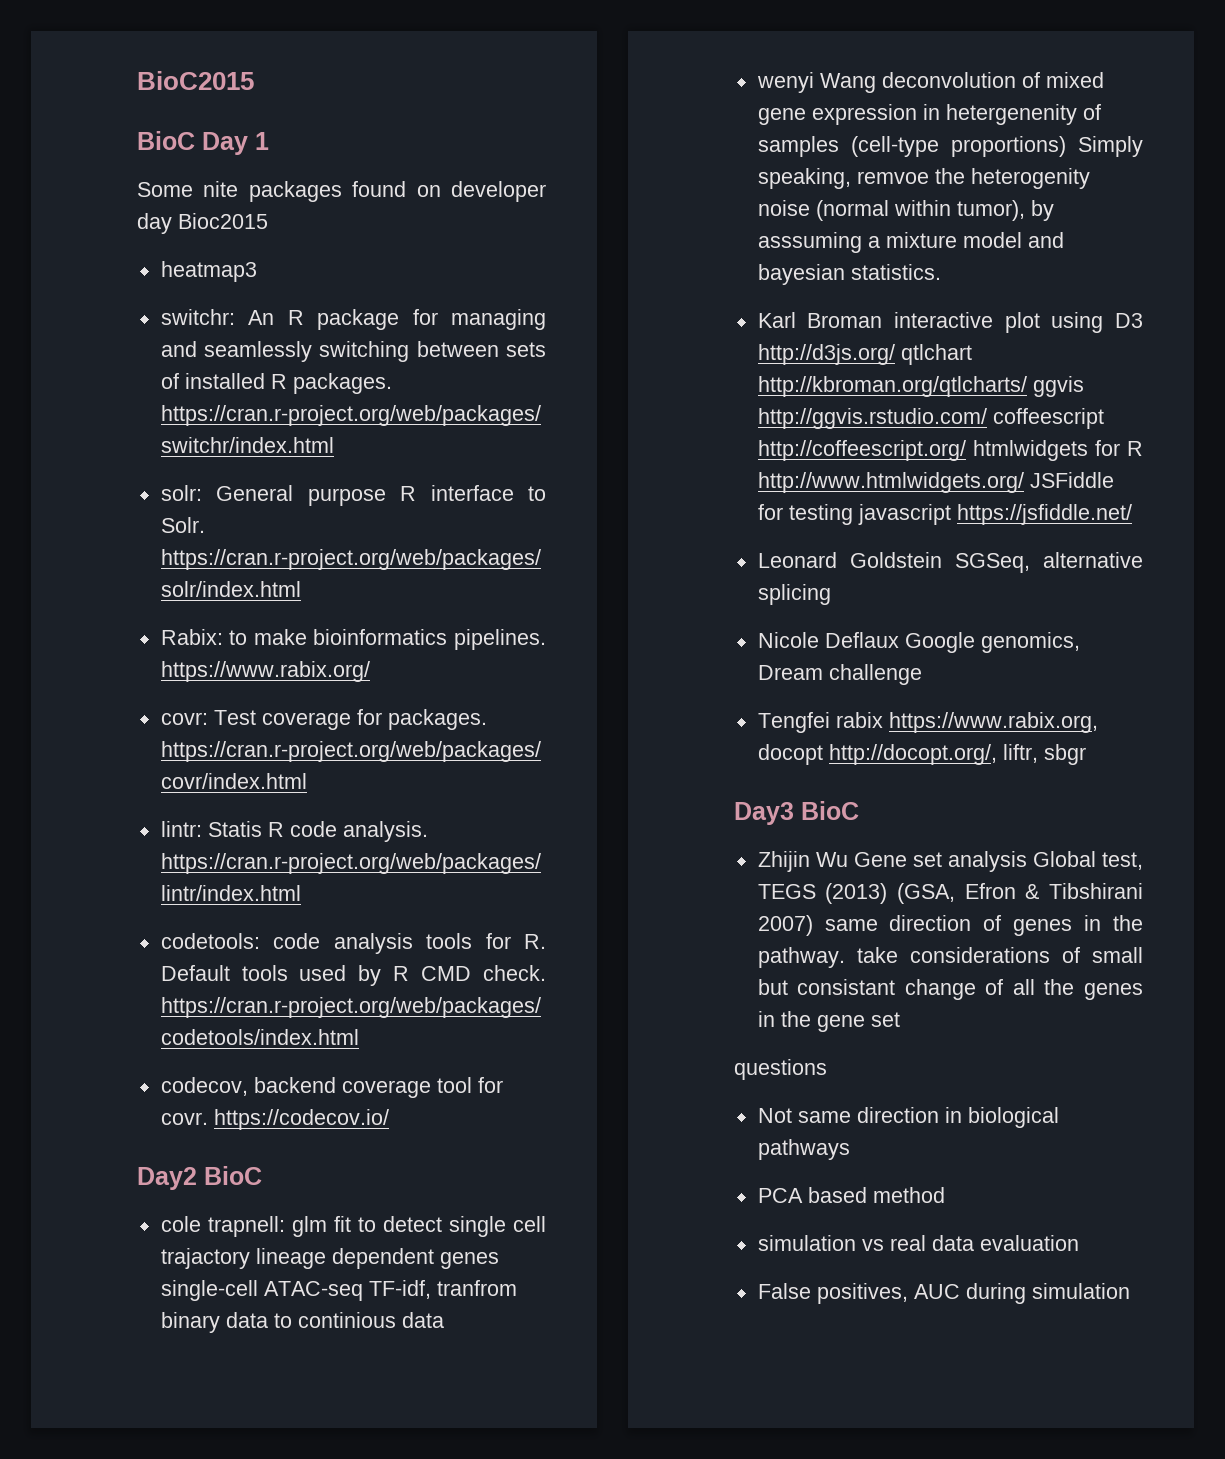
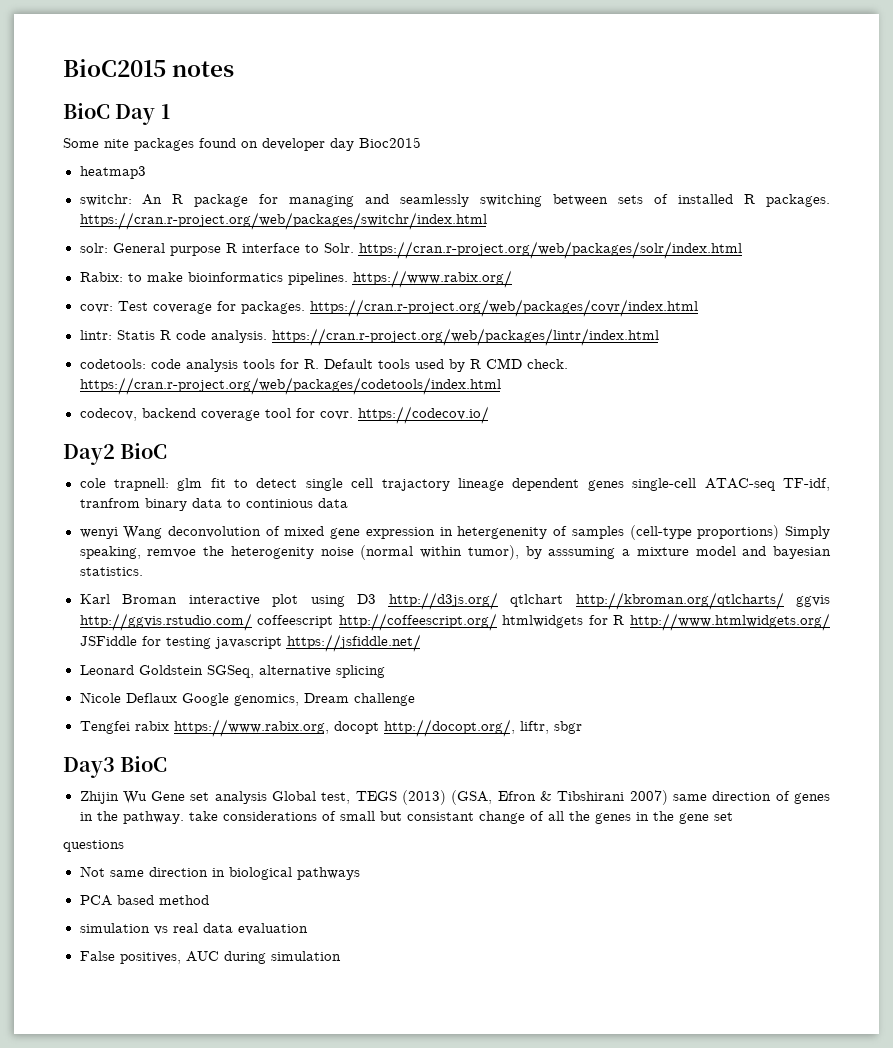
(254, 80) none -> [172,61,235,77] notes

